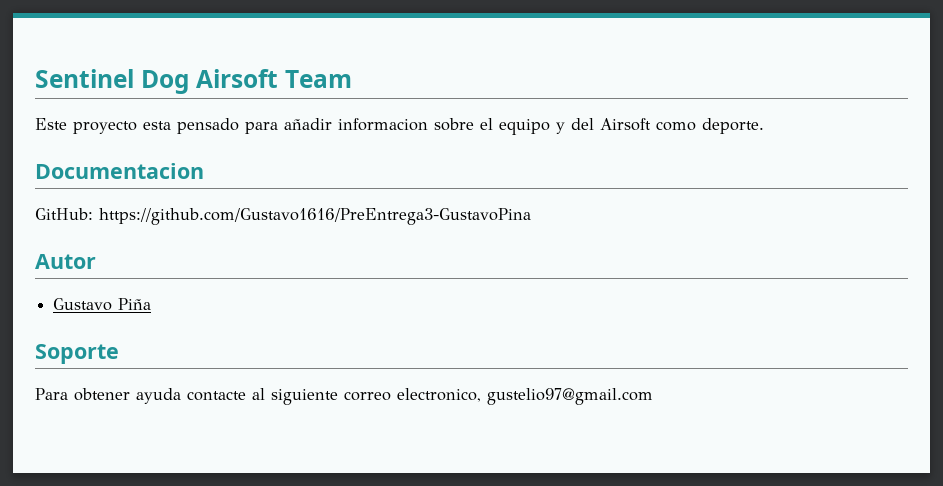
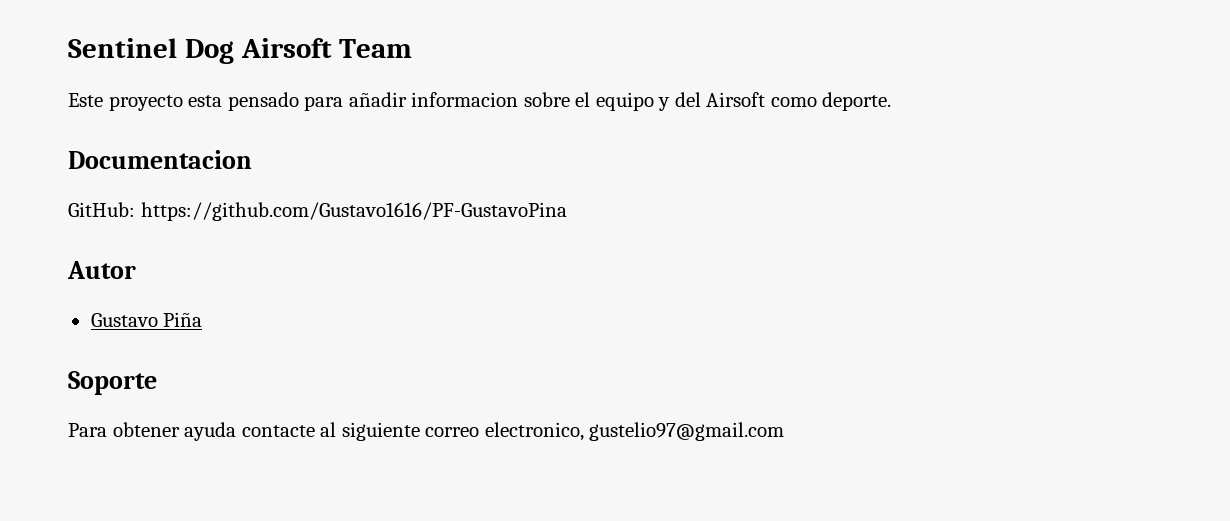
[99,208,531,225] https://github.com/Gustavo1616/PreEntrega3-GustavoPina -> [140,202,567,221] https://github.com/Gustavo1616/PF-GustavoPina

